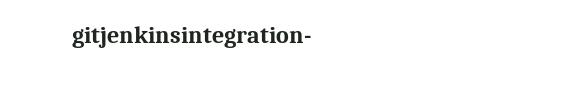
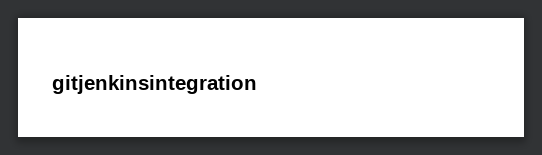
[72,26,311,48] gitjenkinsintegration- -> [52,75,257,94] gitjenkinsintegration

